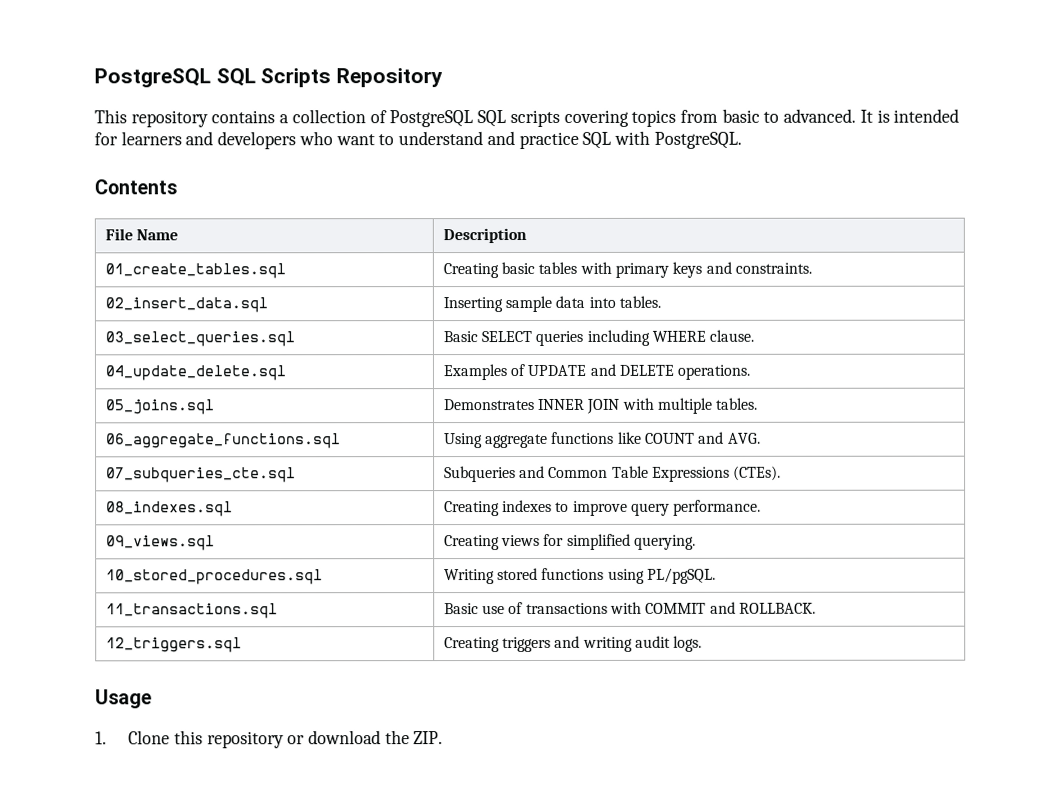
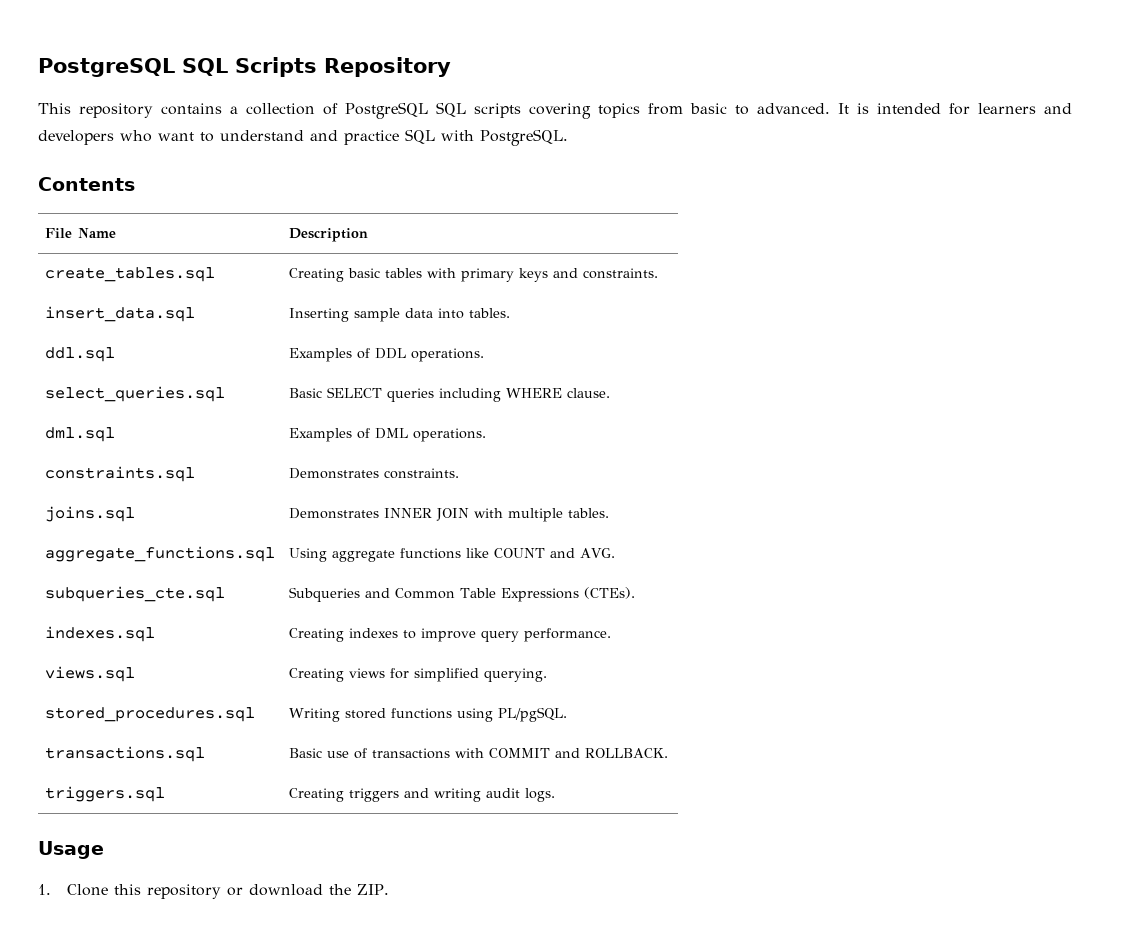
[104,263,286,279] 01_create_tables.sql -> [44,267,215,282] create_tables.sql
[104,297,268,313] 02_insert_data.sql -> [44,306,195,322] insert_data.sql
[104,331,295,347] 03_select_queries.sql -> [44,347,115,362] [288,348,484,362] [44,386,225,402] ddl.sql | Examples of DDL operations. // select_queries.sql
[104,365,286,381] [442,363,751,381] [104,399,215,415] 04_update_delete.sql | Examples of UPDATE and DELETE operations. // 05_joins.sql -> [44,427,115,442] [288,428,486,442] [44,466,195,482] [288,468,459,479] [44,506,135,522] dml.sql | Examples of DML operations. // constraints.sql | Demonstrates constraints. // joins.sql
[105,433,341,449] 06_aggregate_functions.sql -> [44,546,275,562] aggregate_functions.sql
[105,467,296,483] 07_subqueries_cte.sql -> [44,586,225,602] subqueries_cte.sql
[105,501,233,517] 08_indexes.sql -> [44,626,155,642] indexes.sql
[105,535,215,551] 09_views.sql -> [44,666,135,682] views.sql
[105,569,323,585] 10_stored_procedures.sql -> [44,707,255,722] stored_procedures.sql
[105,603,278,619] 11_transactions.sql -> [44,746,205,762] transactions.sql
[105,637,242,653] 12_triggers.sql -> [44,786,165,802] triggers.sql

